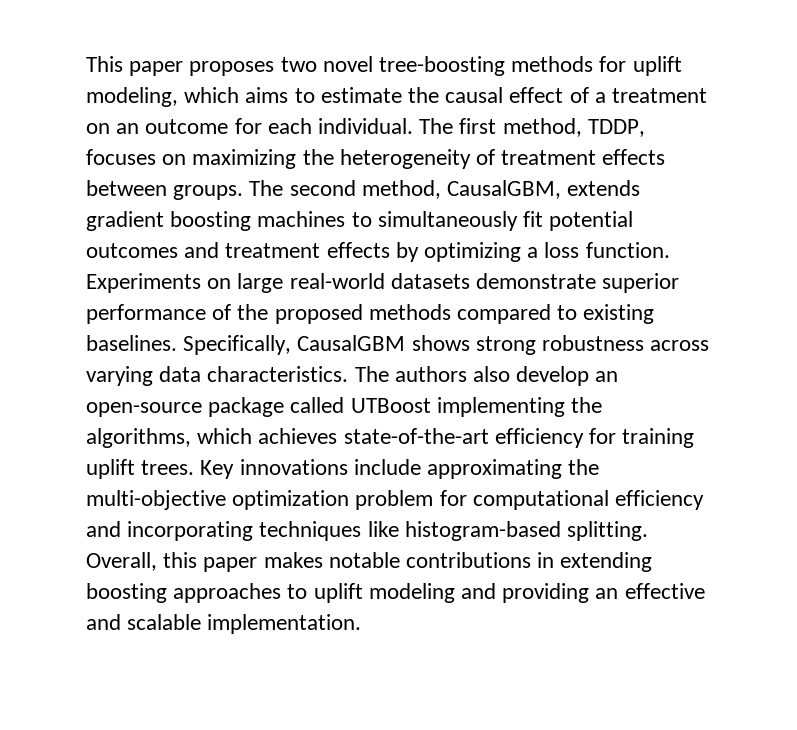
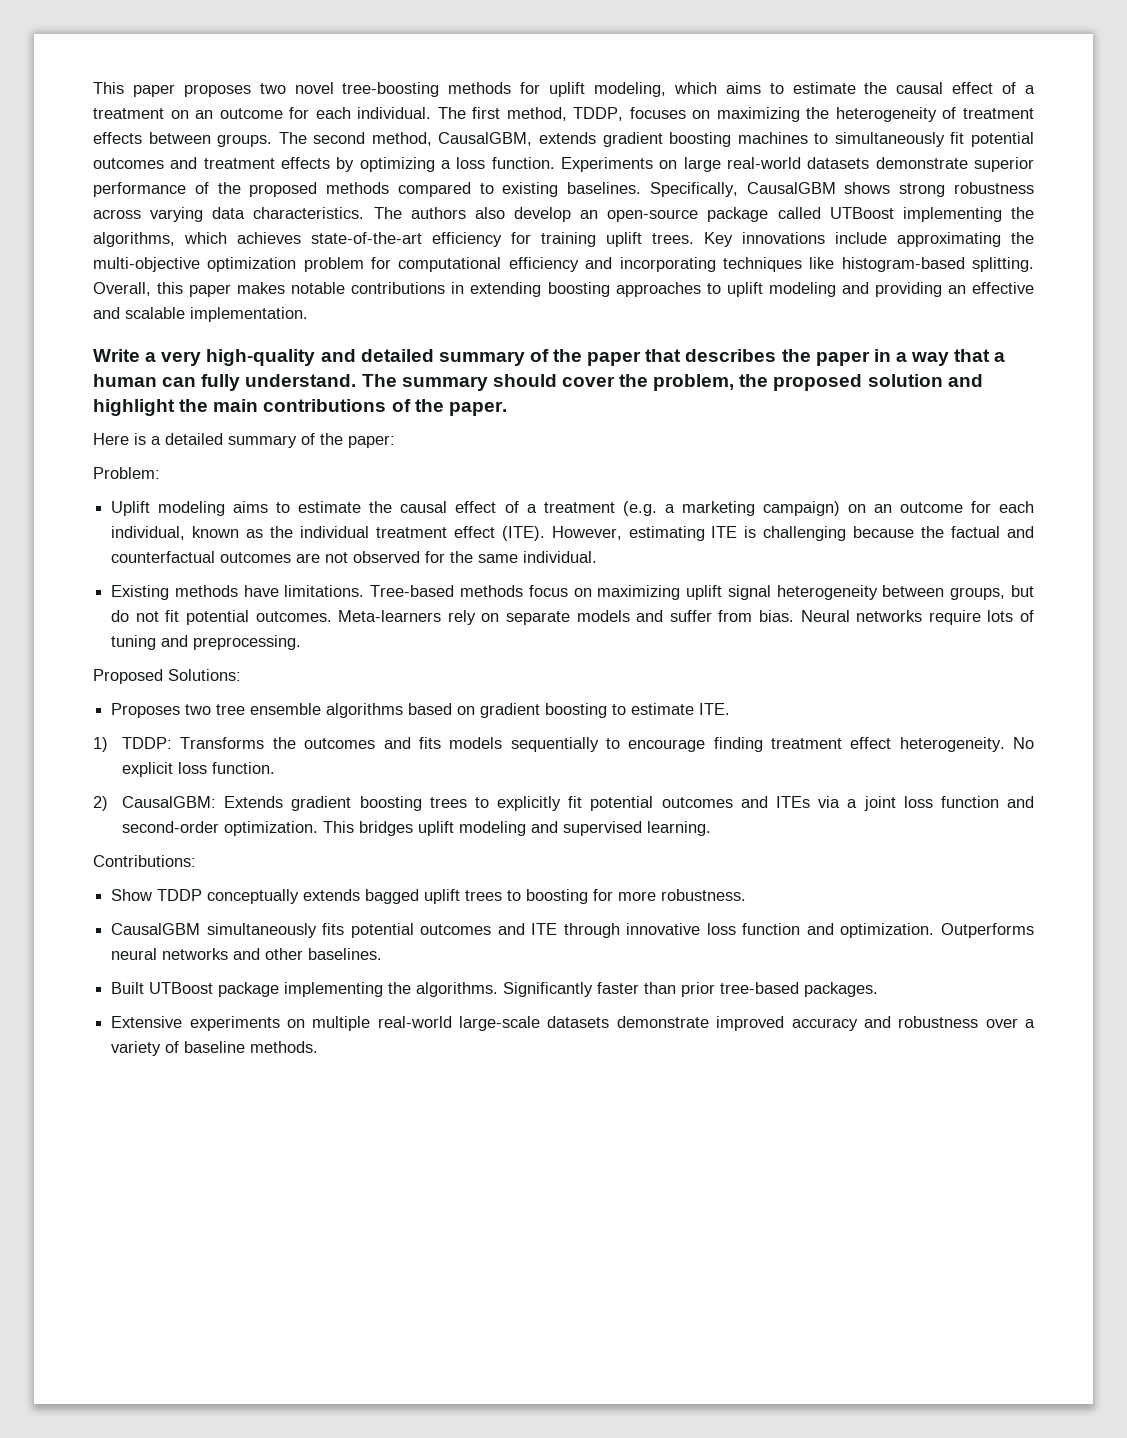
(362, 624) none -> [93,349,1006,366] [93,374,983,391] [93,399,507,416] [93,433,395,448] [93,467,160,479] [111,501,1034,516] [111,526,1035,541] [111,551,598,563] [111,585,1034,600] [111,610,1034,625] [111,635,302,650] [93,669,241,684] [111,703,731,718] [93,737,1035,752] [122,762,276,777] [93,796,1034,811] [122,821,712,836] [93,855,196,867] [111,889,747,904] [111,923,1034,938] [111,948,383,960] [111,982,879,997] [111,1016,1036,1031] [111,1041,319,1056] // Write a very high-quality and detailed summary of the paper that describes the paper in a way that a human can fully understand. The summary should cover the problem, the proposed solution and highlight the main contributions of the paper. // Here is a detailed summary of the paper: // Problem: // Uplift modeling aims to estimate the causal effect of a treatment (e.g. a marketing campaign) on an outcome for each individual, known as the individual treatment effect (ITE). However, estimating ITE is challenging because the factual and counterfactual outcomes are not observed for the same individual. // Existing methods have limitations. Tree-based methods focus on maximizing uplift signal heterogeneity between groups, but do not fit potential outcomes. Meta-learners rely on separate models and suffer from bias. Neural networks require lots of tuning and preprocessing. // Proposed Solutions: // Proposes two tree ensemble algorithms based on gradient boosting to estimate ITE. // 1) TDDP: Transforms the outcomes and fits models sequentially to encourage finding treatment effect heterogeneity. No explicit loss function. // 2) CausalGBM: Extends gradient boosting trees to explicitly fit potential outcomes and ITEs via a joint loss function and second-order optimization. This bridges uplift modeling and supervised learning. // Contributions: // Show TDDP conceptually extends bagged uplift trees to boosting for more robustness. // CausalGBM simultaneously fits potential outcomes and ITE through innovative loss function and optimization. Outperforms neural networks and other baselines. // Built UTBoost package implementing the algorithms. Significantly faster than prior tree-based packages. // Extensive experiments on multiple real-world large-scale datasets demonstrate improved accuracy and robustness over a variety of baseline methods.

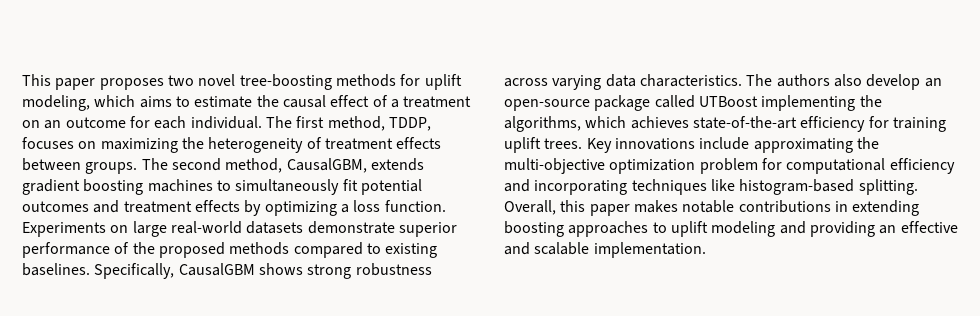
[93,349,1006,366] [93,374,983,391] [93,399,507,416] [93,433,395,448] [93,467,160,479] [111,501,1034,516] [111,526,1035,541] [111,551,598,563] [111,585,1034,600] [111,610,1034,625] [111,635,302,650] [93,669,241,684] [111,703,731,718] [93,737,1035,752] [122,762,276,777] [93,796,1034,811] [122,821,712,836] [93,855,196,867] [111,889,747,904] [111,923,1034,938] [111,948,383,960] [111,982,879,997] [111,1016,1036,1031] [111,1041,319,1056] // Write a very high-quality and detailed summary of the paper that describes the paper in a way that a human can fully understand. The summary should cover the problem, the proposed solution and highlight the main contributions of the paper. // Here is a detailed summary of the paper: // Problem: // Uplift modeling aims to estimate the causal effect of a treatment (e.g. a marketing campaign) on an outcome for each individual, known as the individual treatment effect (ITE). However, estimating ITE is challenging because the factual and counterfactual outcomes are not observed for the same individual. // Existing methods have limitations. Tree-based methods focus on maximizing uplift signal heterogeneity between groups, but do not fit potential outcomes. Meta-learners rely on separate models and suffer from bias. Neural networks require lots of tuning and preprocessing. // Proposed Solutions: // Proposes two tree ensemble algorithms based on gradient boosting to estimate ITE. // 1) TDDP: Transforms the outcomes and fits models sequentially to encourage finding treatment effect heterogeneity. No explicit loss function. // 2) CausalGBM: Extends gradient boosting trees to explicitly fit potential outcomes and ITEs via a joint loss function and second-order optimization. This bridges uplift modeling and supervised learning. // Contributions: // Show TDDP conceptually extends bagged uplift trees to boosting for more robustness. // CausalGBM simultaneously fits potential outcomes and ITE through innovative loss function and optimization. Outperforms neural networks and other baselines. // Built UTBoost package implementing the algorithms. Significantly faster than prior tree-based packages. // Extensive experiments on multiple real-world large-scale datasets demonstrate improved accuracy and robustness over a variety of baseline methods. -> (706, 250) none

